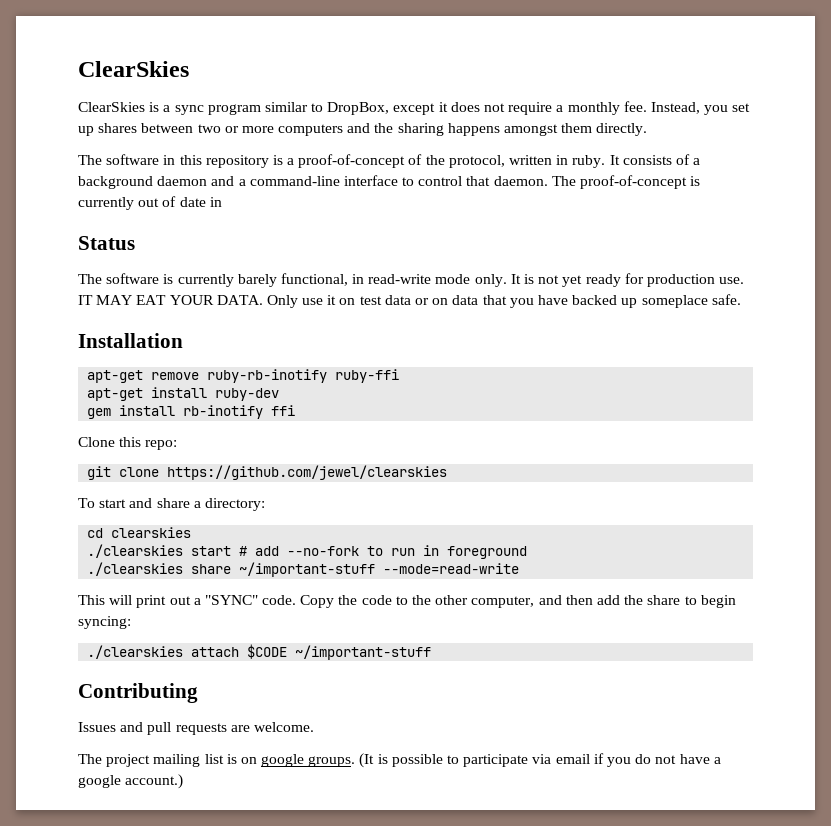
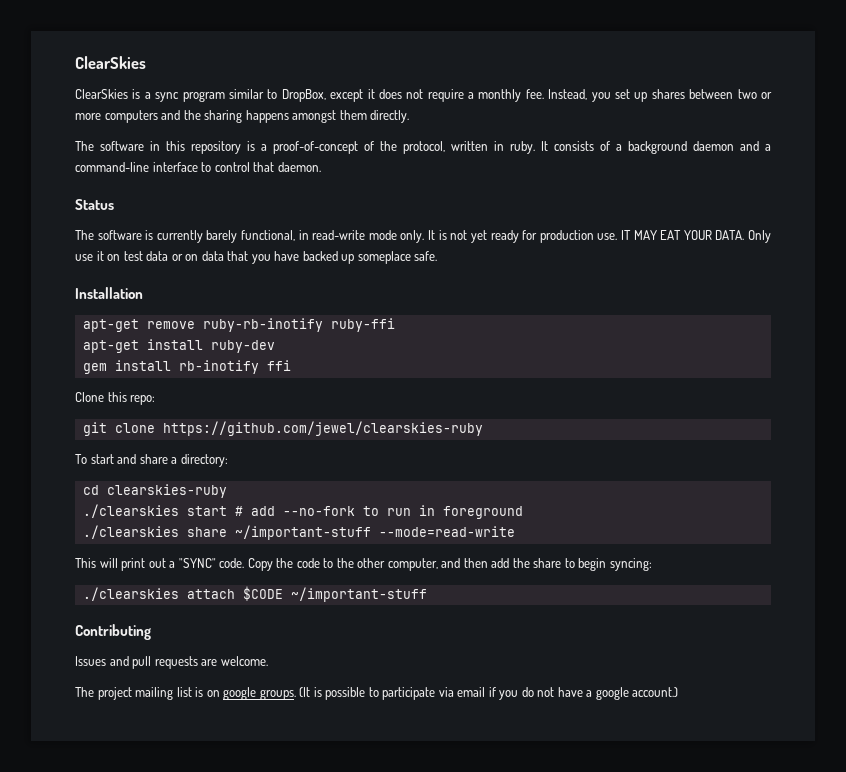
[551,175,701,189] [78,196,222,210] The proof-of-concept is currently out of date in -> (321, 167) none
[167,465,448,480] https://github.com/jewel/clearskies -> [162,421,483,436] https://github.com/jewel/clearskies-ruby
[111,527,192,538] clearskies -> [106,484,227,498] clearskies-ruby

